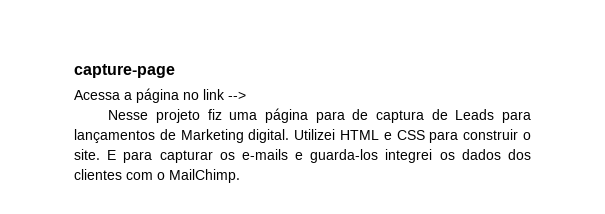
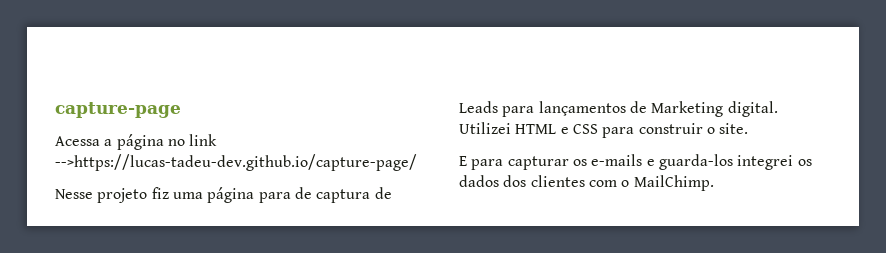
[228,91,246,100] --> -> [55,154,417,171] -->https://lucas-tadeu-dev.github.io/capture-page/
(100, 154) none -> (749, 128) //

